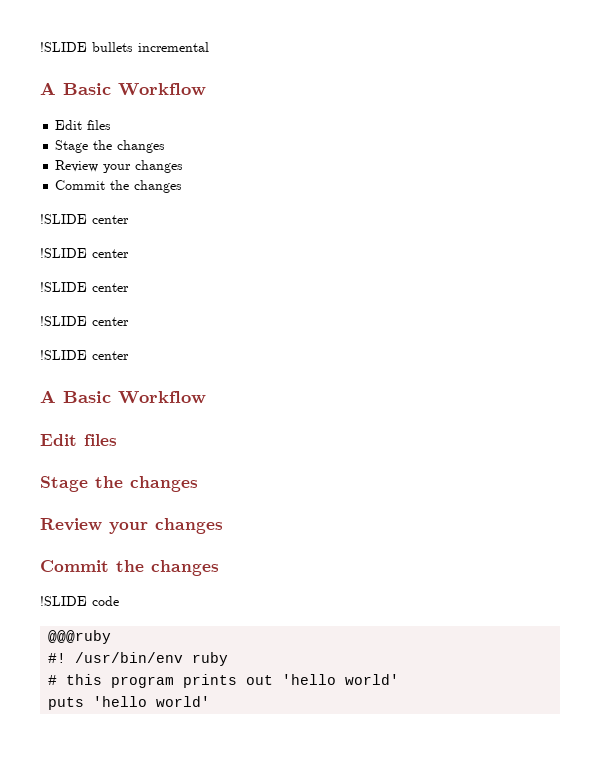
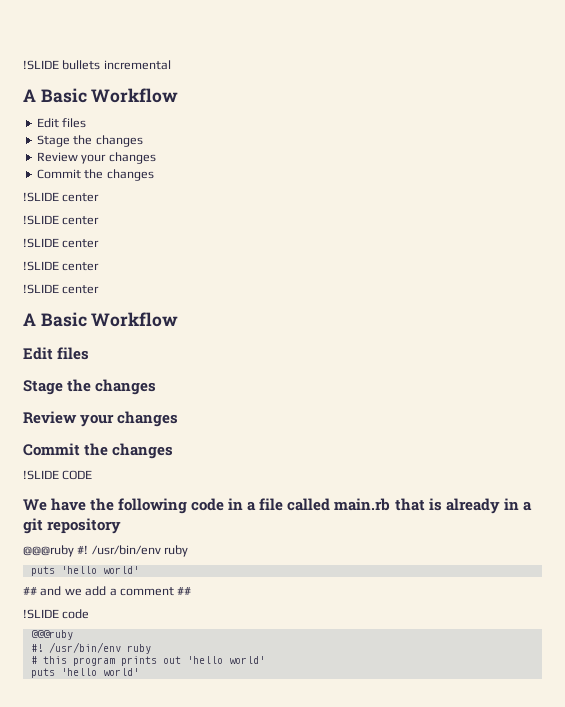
(219, 568) none -> [23,470,93,480] [23,498,532,514] [23,518,122,534] [23,545,189,557] [30,566,139,576] [23,586,192,596] // !SLIDE CODE // We have the following code in a file called main.rb that is already in a git repository // @@@ruby #! /usr/bin/env ruby // puts 'hello world' // ## and we add a comment ##

